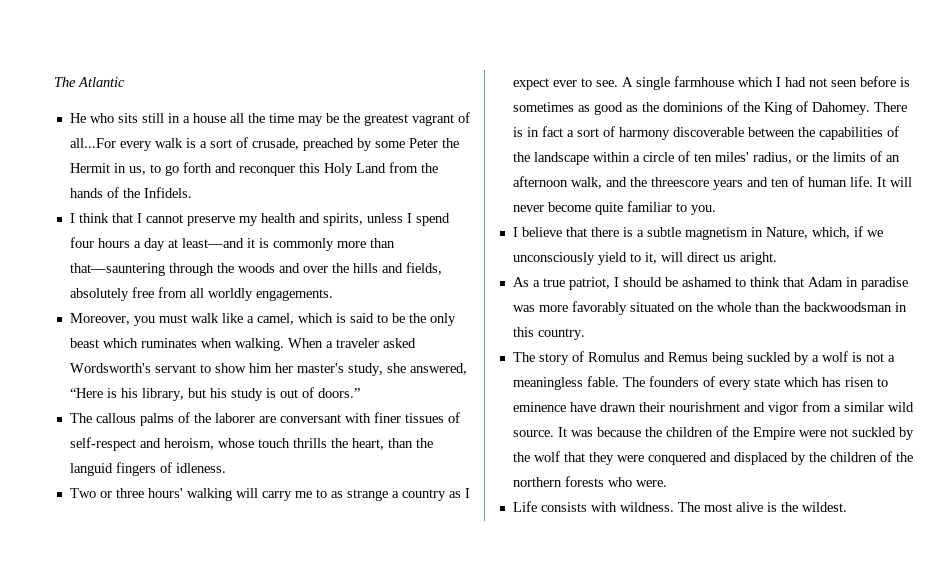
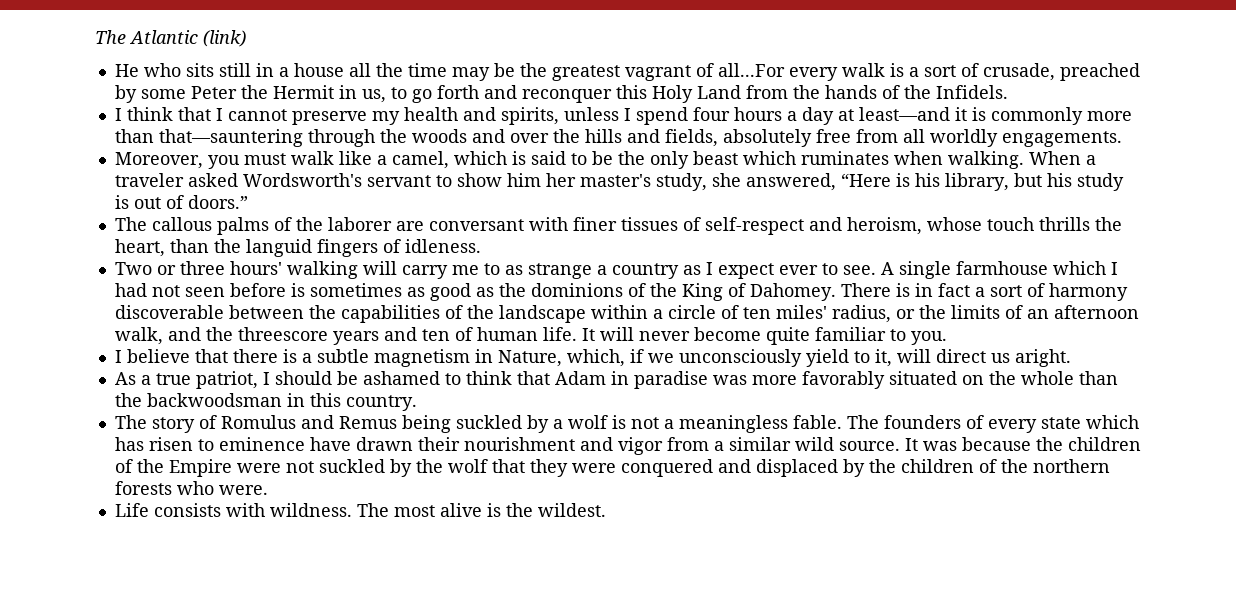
(125, 82) none -> [203,30,246,47] (link)

